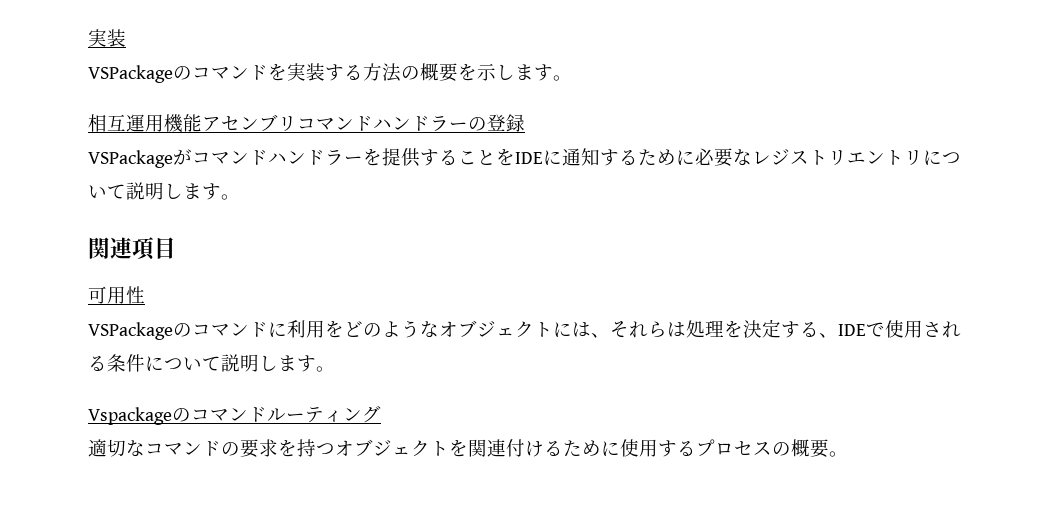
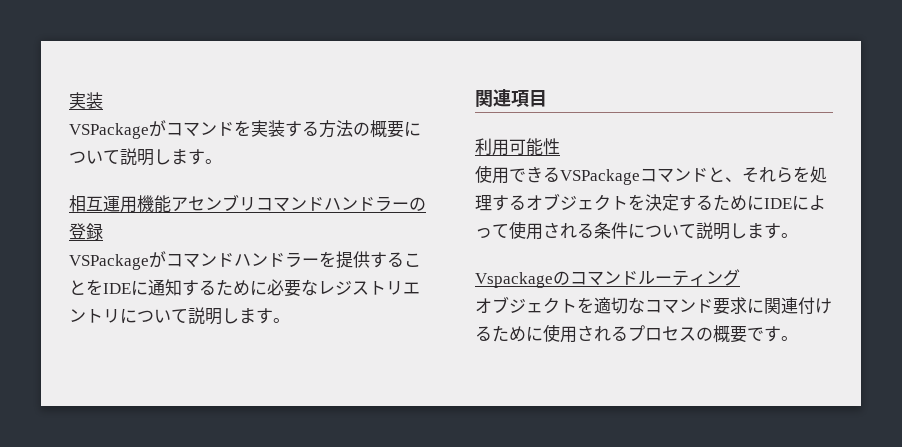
[173,66,192,80] の -> [149,120,166,137] が
[458,63,496,81] を示 -> [404,121,421,137] [69,148,154,166] について説明
[88,286,126,304] 可用 -> [475,138,543,156] 利用可能
[88,319,885,340] VSPackageのコマンドに利用をどのようなオブジェクトには、それらは処理を決定する、IDEで -> [475,165,827,185] [475,193,826,211] [475,224,509,238] 使用できるVSPackageコマンドと、それらを処理するオブジェクトを決定するためにIDEによって
[88,439,468,458] 適切なコマンドの要求を持つオブジェクトを -> [475,296,764,315] オブジェクトを適切なコマンド要求に
[658,440,677,457] す -> [577,325,611,342] され
(829, 448) none -> [747,326,781,342] です

